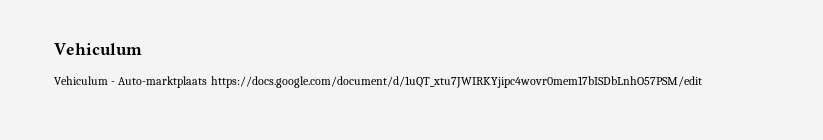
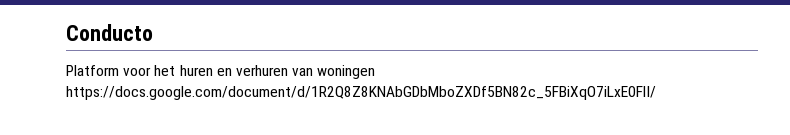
[54,43,142,55] [54,76,702,88] Vehiculum // Vehiculum - Auto-marktplaats https://docs.google.com/document/d/1uQT_xtu7JWIRKYjipc4wovr0mem17bISDbLnhO57PSM/edit -> [66,24,153,41] [66,65,376,79] [66,86,656,100] Conducto // Platform voor het huren en verhuren van woningen https://docs.google.com/document/d/1R2Q8Z8KNAbGDbMboZXDf5BN82c_5FBiXqO7iLxE0FlI/

